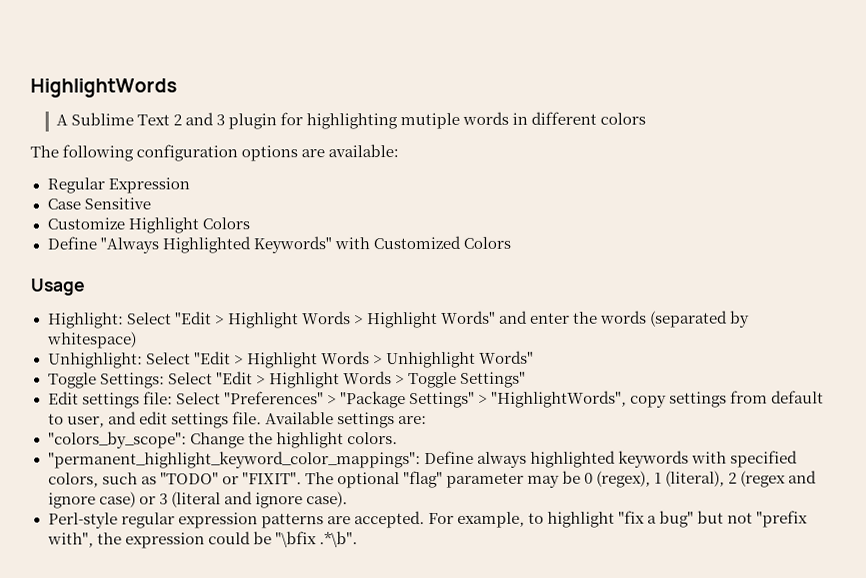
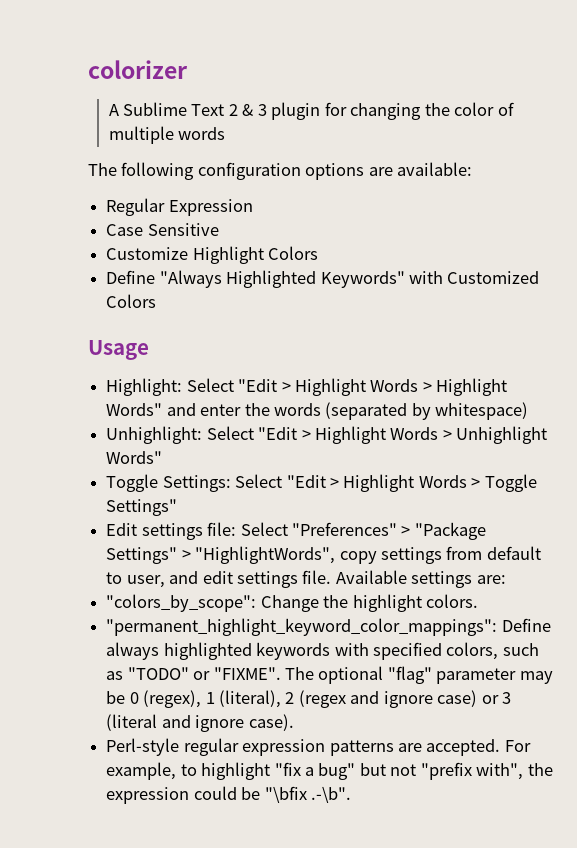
[30,78,177,98] HighlightWords -> [88,60,188,79] colorizer
[185,112,215,126] and -> [242,104,254,116] &
[306,111,647,130] highlighting mutiple words in different colors -> [350,102,514,120] [108,126,226,144] changing the color of multiple words
[241,472,302,485] "FIXIT". -> [213,667,281,680] "FIXME".
[318,531,358,548] .*\b". -> [310,786,351,803] .-\b".

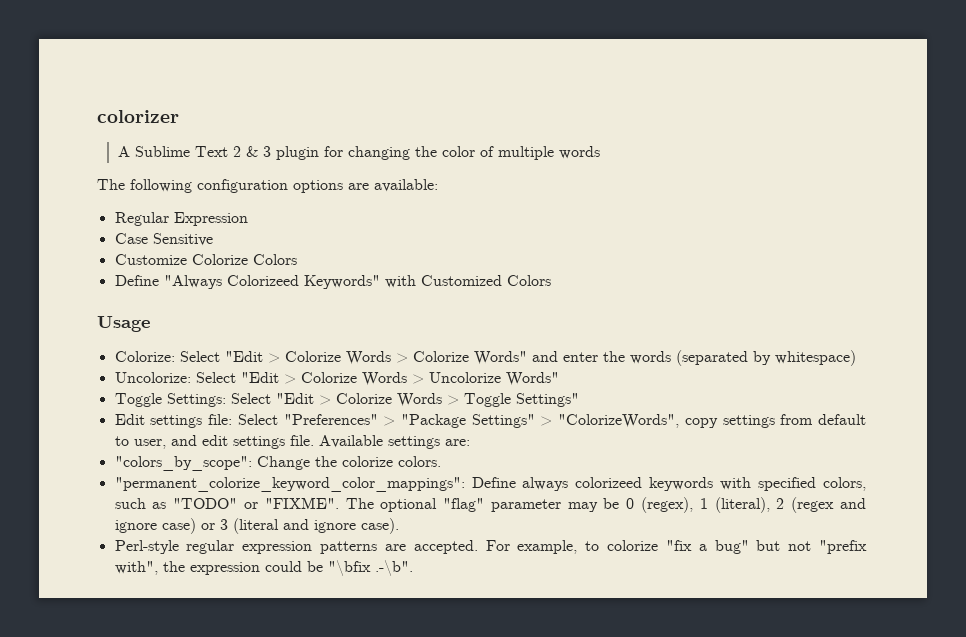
[192,246,264,264] Highlight -> [191,254,248,265] Colorize
[226,270,317,288] Highlighted -> [226,275,299,286] Colorizeed
[106,378,508,396] Highlight: Select "Edit > Highlight Words > Highlight -> [114,351,469,365] Colorize: Select "Edit > Colorize Words > Colorize
[106,426,548,444] Unhighlight: Select "Edit > Highlight Words > Unhighlight -> [114,372,501,386] Uncolorize: Select "Edit > Colorize Words > Uncolorize
[343,474,415,492] Highlight -> [335,393,392,404] Colorize
[195,546,336,564] "HighlightWords", -> [558,414,680,428] "ColorizeWords",
[352,594,422,612] highlight -> [341,456,393,467] colorize
[106,618,498,636] "permanent_highlight_keyword_color_mappings": -> [114,477,465,492] "permanent_colorize_keyword_color_mappings":
[163,642,252,660] highlighted -> [575,477,643,488] colorizeed
[201,762,271,780] highlight -> [607,540,659,551] colorize

